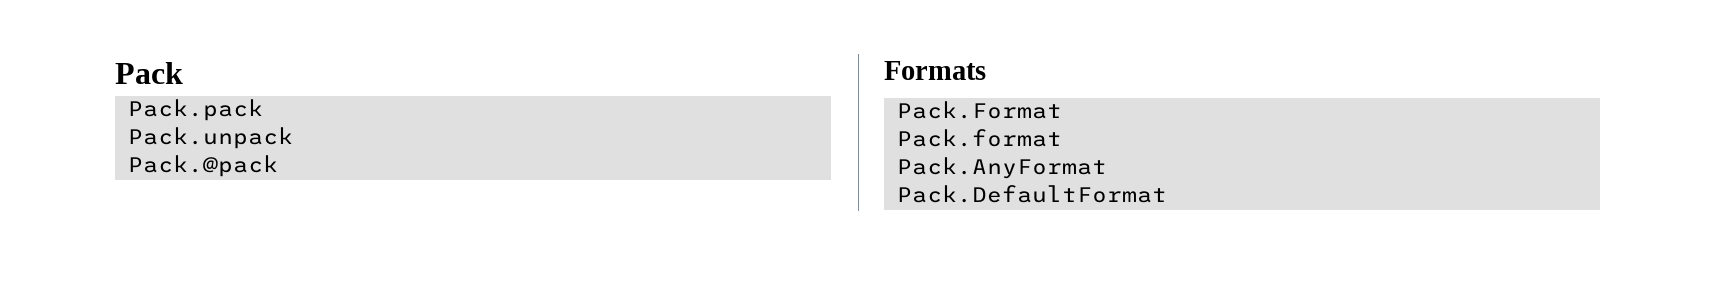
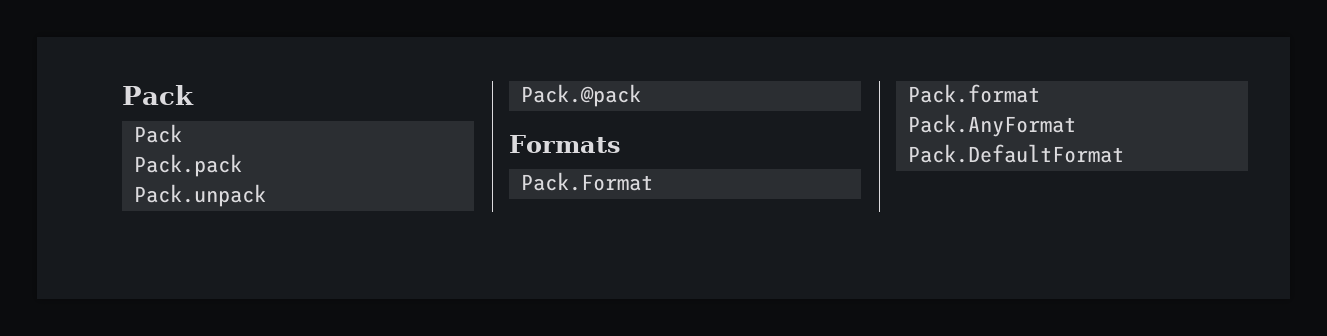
[115,62,183,84] Pack -> [122,85,194,105] [134,124,183,143] Pack // Pack

